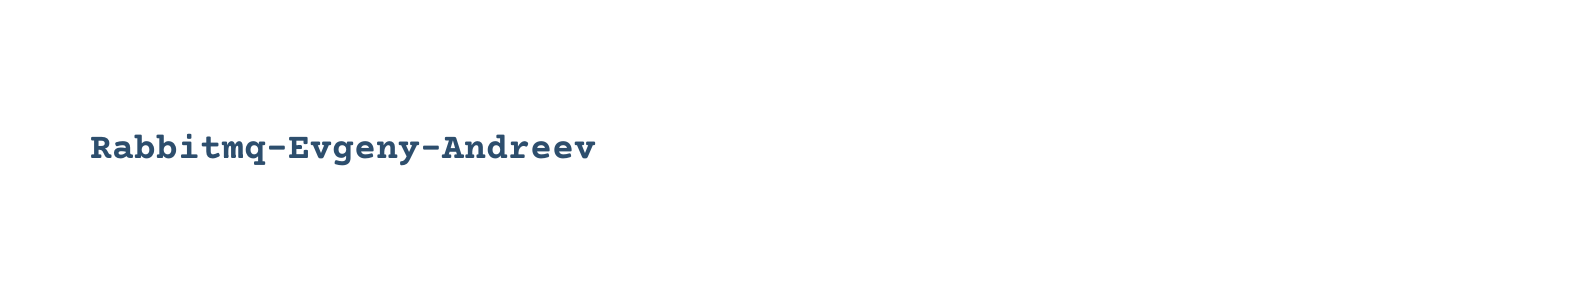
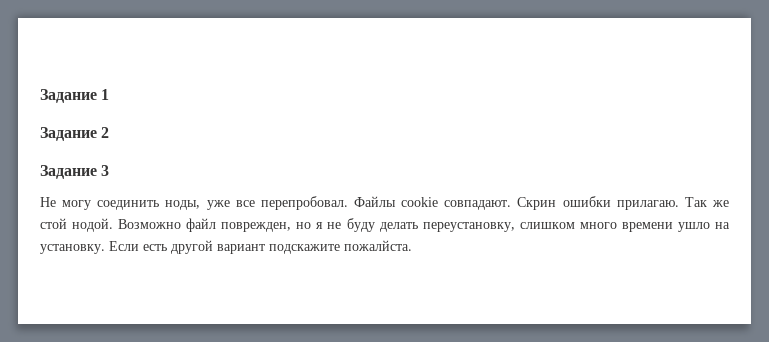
[90,133,596,166] Rabbitmq-Evgeny-Andreev -> [40,89,110,103] [40,127,110,141] [40,165,110,179] [40,196,729,210] [40,218,731,232] [40,240,412,254] Задание 1 // Задание 2 // Задание 3 // Не могу соединить ноды, уже все перепробовал. Файлы cookie совпадают. Скрин ошибки прилагаю. Так же стой нодой. Возможно файл поврежден, но я не буду делать переустановку, слишком много времени ушло на установку. Если есть другой вариант подскажите пожалйста.

